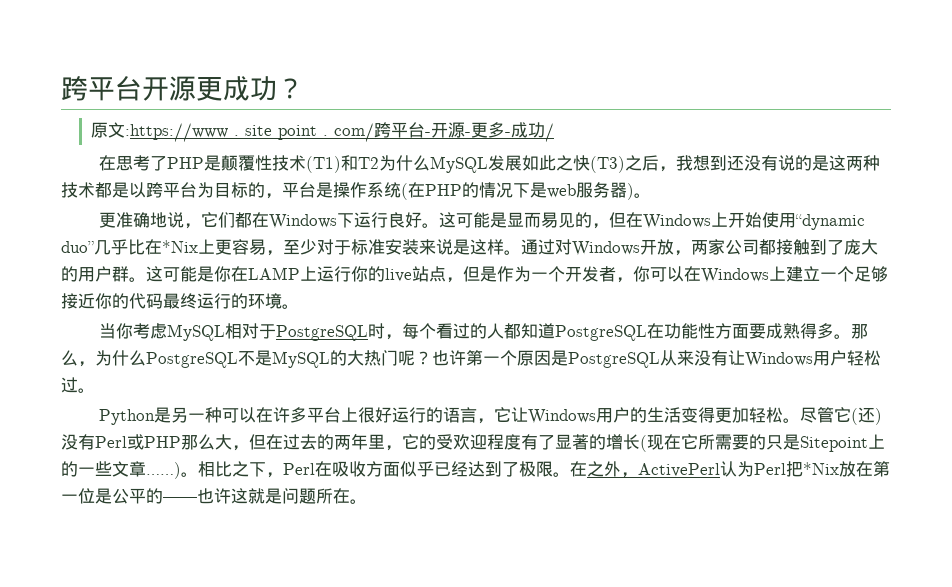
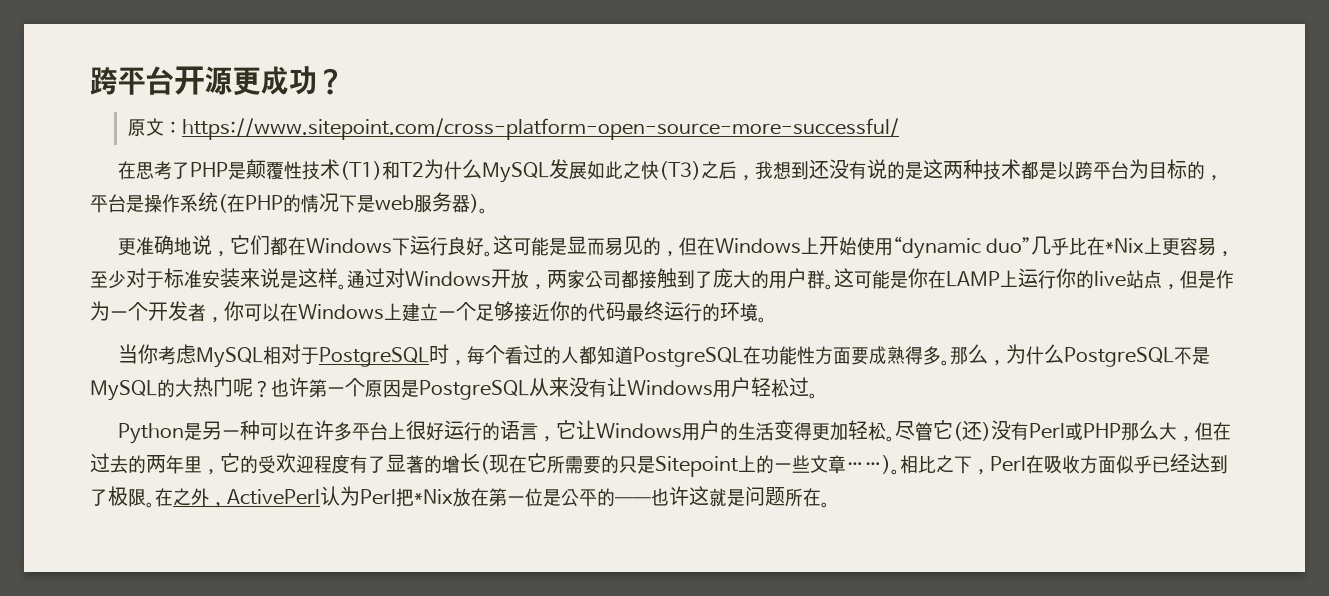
[125,122,555,142] :https://www . site point . com/跨平台-开源-更多-成功/ -> [164,118,900,140] ：https://www.sitepoint.com/cross-platform-open-source-more-successful/

